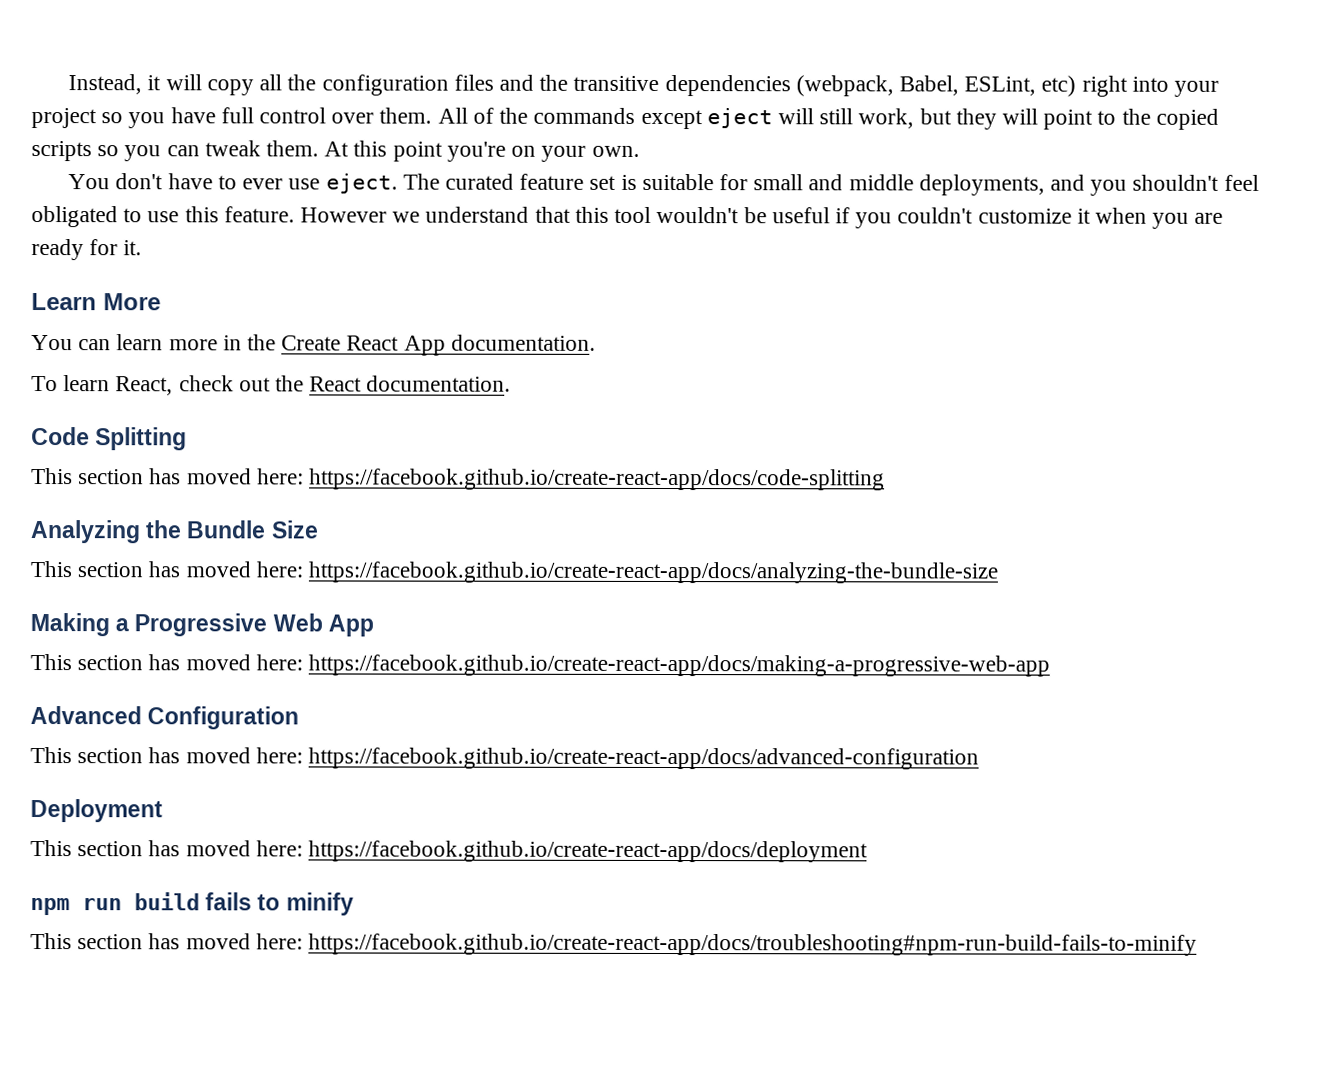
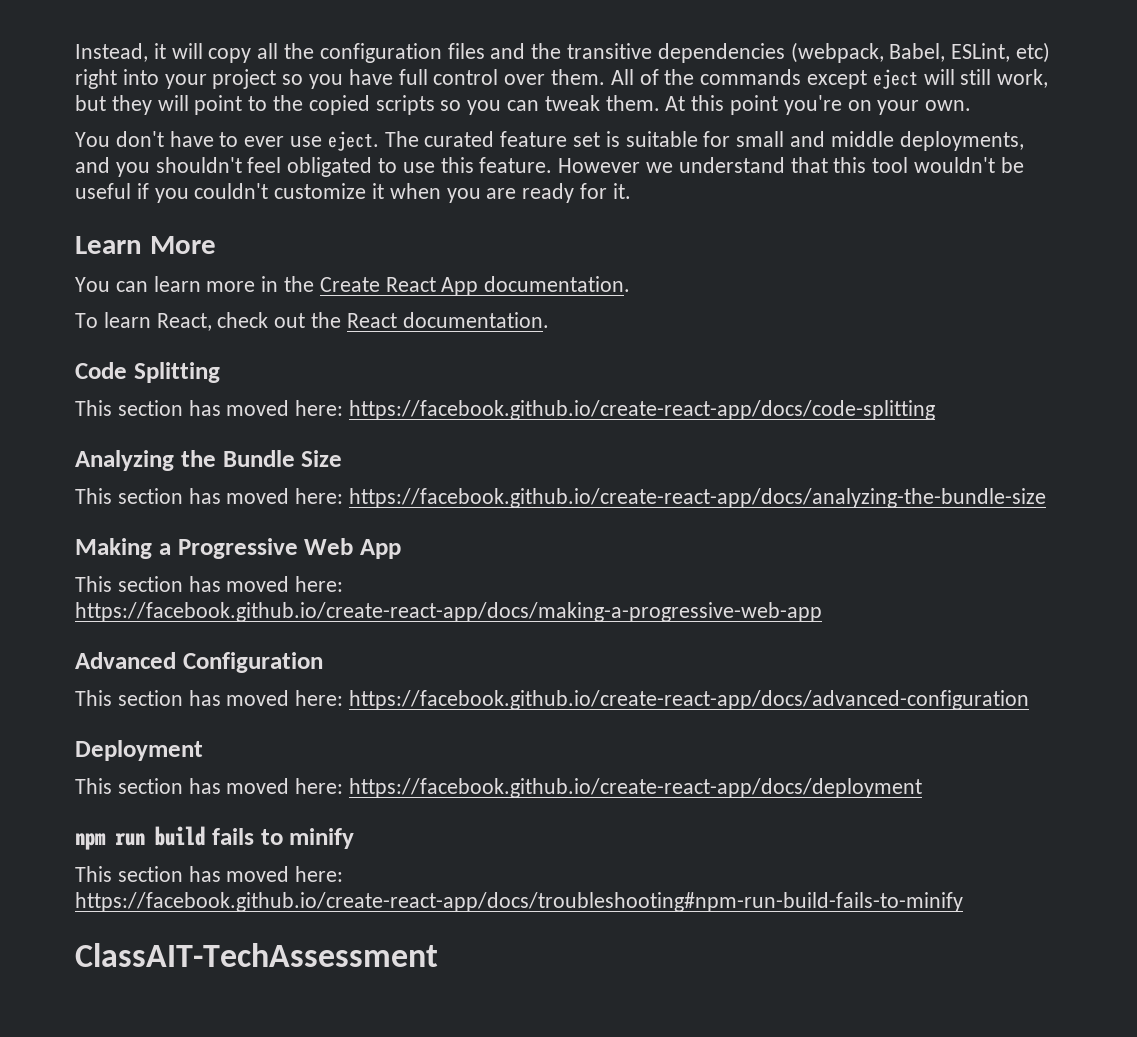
(1198, 944) none -> [75,943,438,967] // ClassAIT-TechAssessment

